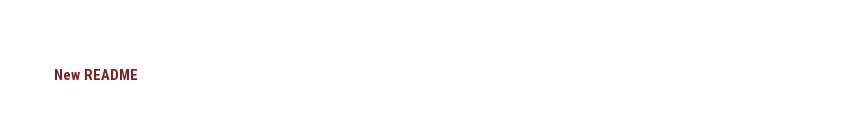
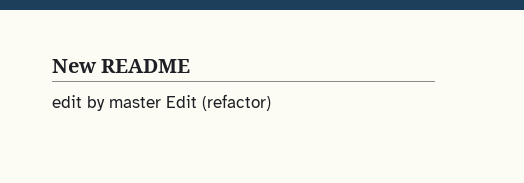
(138, 74) none -> [52,94,271,111] // edit by master Edit (refactor)

